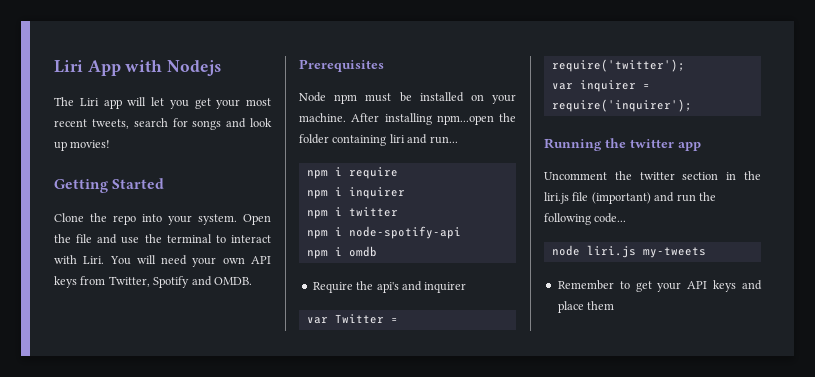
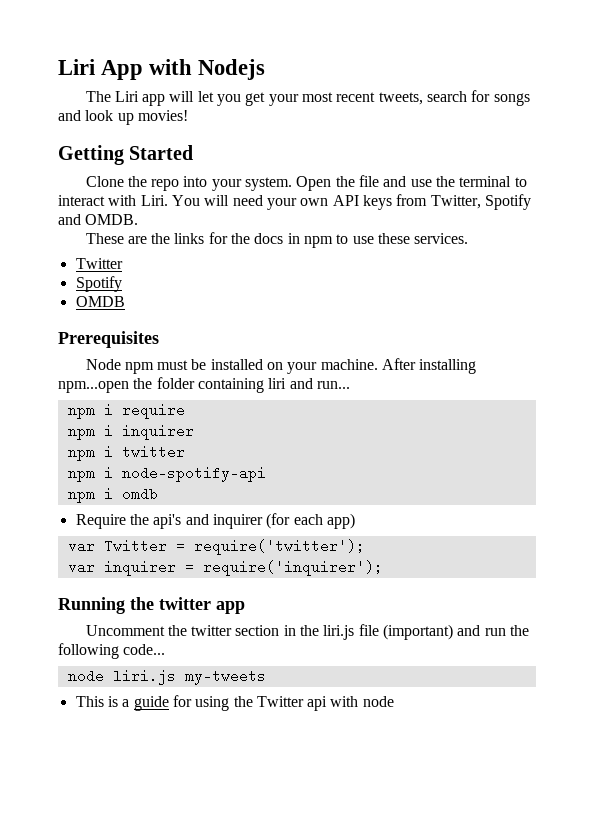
(252, 281) none -> [85,232,469,248] [75,258,123,269] [75,276,122,292] [75,296,125,307] // These are the links for the docs in npm to use these services. // Twitter // Spotify // OMDB
(467, 287) none -> [266,513,355,529] (for each app)
[557,280,762,292] [557,301,615,313] Remember to get your API keys and place them -> [75,695,394,711] This is a guide for using the Twitter api with node

